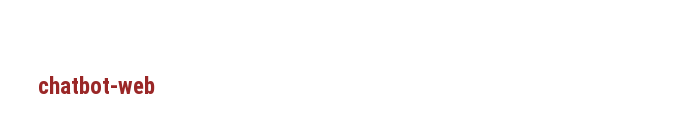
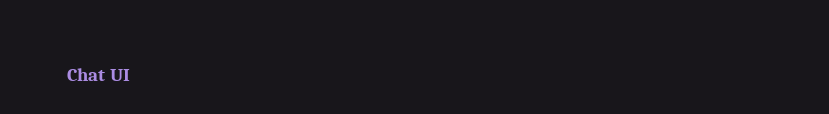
[38,76,155,94] chatbot-web -> [67,68,130,81] Chat UI

